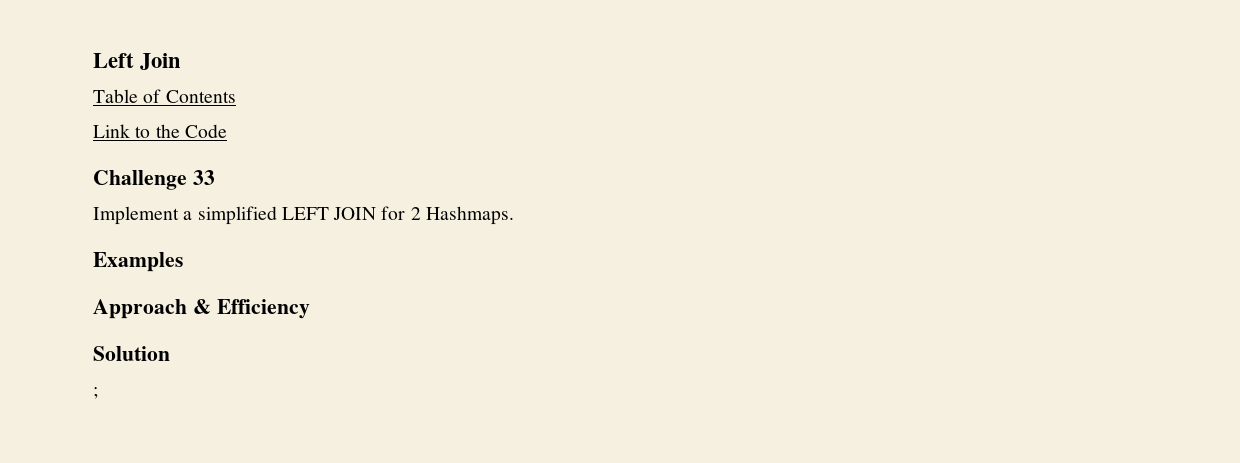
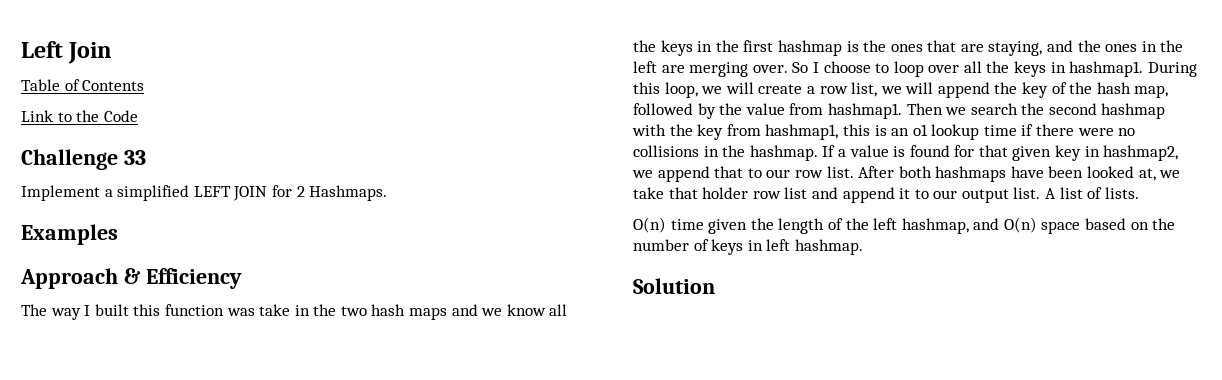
(310, 309) none -> [21,304,568,320] [633,40,1184,56] [633,61,1197,77] [633,82,1169,98] [633,103,1166,119] [632,124,1136,140] [633,145,1179,161] [632,166,1181,182] [633,187,1139,203] [633,217,1176,234] [633,239,863,255] // The way I built this function was take in the two hash maps and we know all the keys in the first hashmap is the ones that are staying, and the ones in the left are merging over. So I choose to loop over all the keys in hashmap1. During this loop, we will create a row list, we will append the key of the hash map, followed by the value from hashmap1. Then we search the second hashmap with the key from hashmap1, this is an o1 lookup time if there were no collisions in the hashmap. If a value is found for that given key in hashmap2, we append that to our row list. After both hashmaps have been looked at, we take that holder row list and append it to our output list. A list of lists. // O(n) time given the length of the left hashmap, and O(n) space based on the number of keys in left hashmap.
[93,387,98,399] // ; -> (715, 286) none

